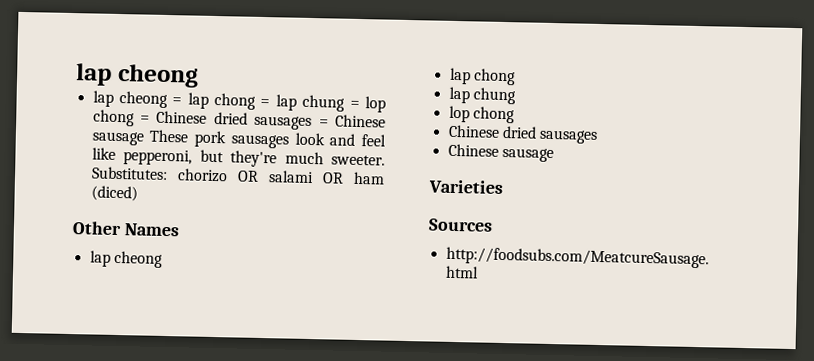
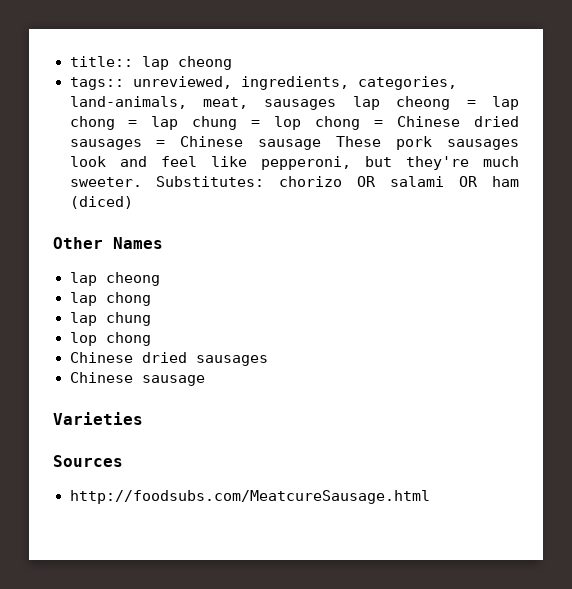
[75,63,199,88] lap cheong // -> [69,56,232,70] [69,76,457,90] [69,96,337,110] title:: lap cheong // tags:: unreviewed, ingredients, categories, land-animals, meat, sausages

